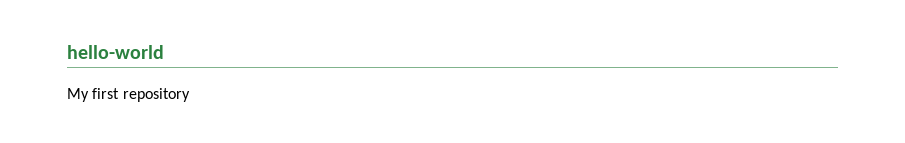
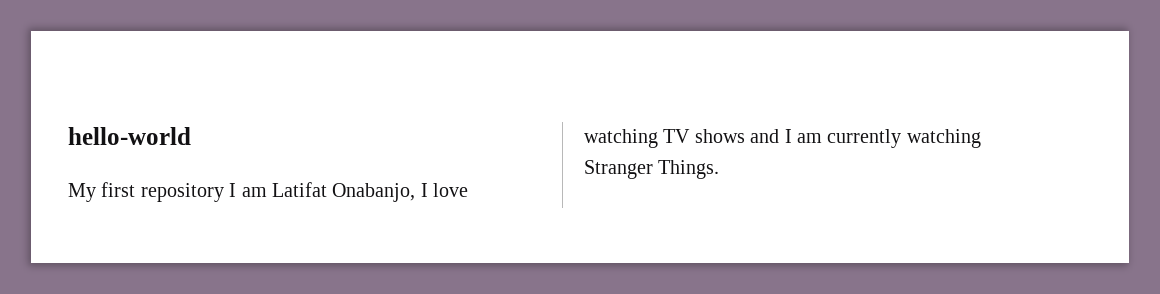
(190, 95) none -> [229,182,469,202] [584,129,981,148] [584,160,720,179] I am Latifat Onabanjo, I love watching TV shows and I am currently watching Stranger Things.

